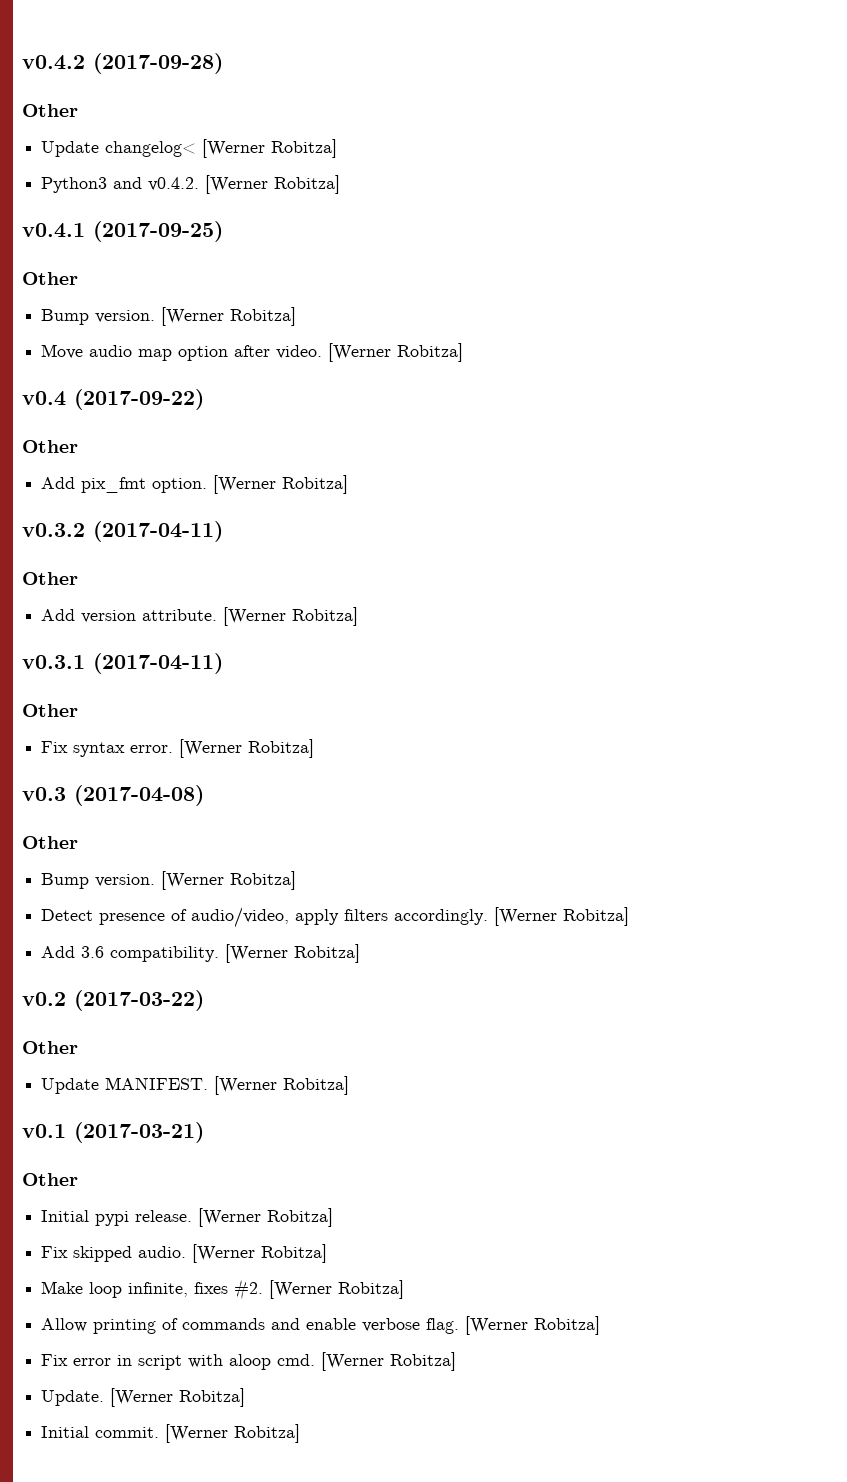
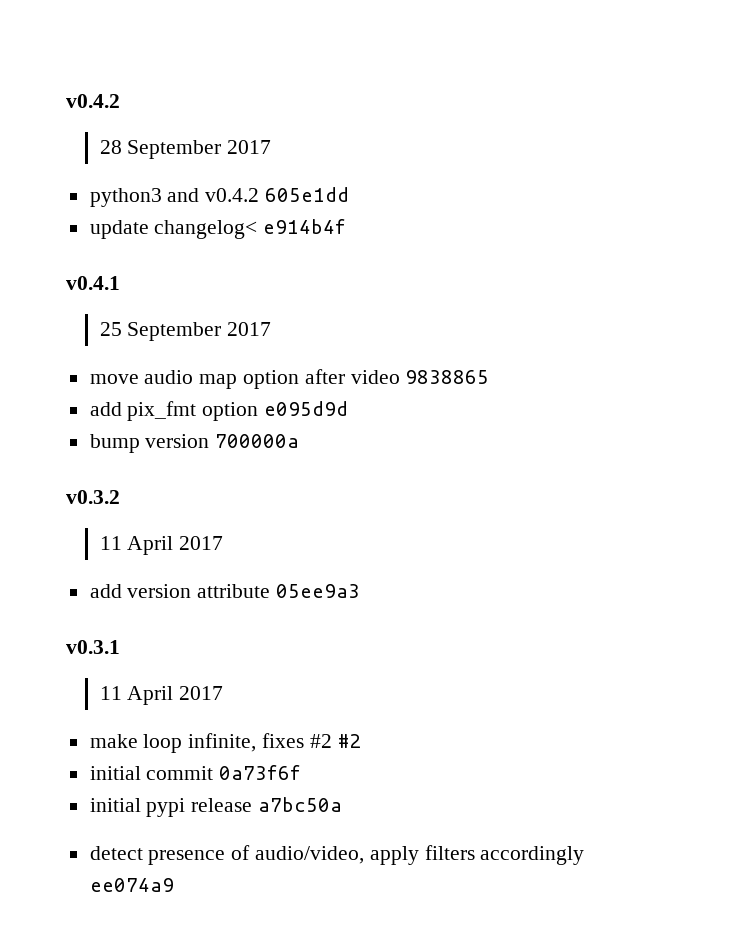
[22,53,223,74] [22,104,78,117] [41,139,338,158] [41,175,341,194] [22,221,223,242] [22,272,78,285] [41,307,297,326] [41,343,464,362] [22,389,204,410] [22,440,78,453] [41,475,349,494] [22,521,223,542] [22,572,78,585] [41,607,359,626] [22,653,223,674] [22,704,78,717] [41,739,315,758] [22,785,204,806] [22,836,78,849] [41,871,297,890] [41,909,94,921] v0.4.2 (2017-09-28) // Other // Update changelog< [Werner Robitza] // Python3 and v0.4.2. [Werner Robitza] // v0.4.1 (2017-09-25) // Other // Bump version. [Werner Robitza] // Move audio map option after video. [Werner Robitza] // v0.4 (2017-09-22) // Other // Add pix_fmt option. [Werner Robitza] // v0.3.2 (2017-04-11) // Other // Add version attribute. [Werner Robitza] // v0.3.1 (2017-04-11) // Other // Fix syntax error. [Werner Robitza] // v0.3 (2017-04-08) // Other // Bump version. [Werner Robitza] // Detect -> [66,94,120,108] [99,140,272,159] [89,187,350,207] [89,219,347,239] [66,276,120,290] [99,322,272,341] [89,369,490,389] [89,401,349,421] [89,434,300,453] [66,490,120,504] [99,536,224,555] [89,584,361,598] [66,640,120,654] [99,686,224,705] [89,733,361,753] [89,765,302,780] [89,797,343,817] [89,846,143,860] v0.4.2 // 28 September 2017 // python3 and v0.4.2 605e1dd // update changelog< e914b4f // v0.4.1 // 25 September 2017 // move audio map option after video 9838865 // add pix_fmt option e095d9d // bump version 700000a // v0.3.2 // 11 April 2017 // add version attribute 05ee9a3 // v0.3.1 // 11 April 2017 // make loop infinite, fixes #2 #2 // initial commit 0a73f6f // initial pypi release a7bc50a // detect
[394,907,630,926] [41,944,361,963] [22,990,204,1011] [22,1041,78,1054] [41,1076,350,1095] [22,1122,204,1143] [22,1173,78,1186] [41,1208,334,1227] [41,1244,328,1263] [41,1279,405,1300] [41,1316,601,1335] [41,1352,457,1371] [41,1388,246,1407] [41,1424,301,1443] accordingly. [Werner Robitza] // Add 3.6 compatibility. [Werner Robitza] // v0.2 (2017-03-22) // Other // Update MANIFEST. [Werner Robitza] // v0.1 (2017-03-21) // Other // Initial pypi release. [Werner Robitza] // Fix skipped audio. [Werner Robitza] // Make loop infinite, fixes #2. [Werner Robitza] // Allow printing of commands and enable verbose flag. [Werner Robitza] // Fix error in script with aloop cmd. [Werner Robitza] // Update. [Werner Robitza] // Initial commit. [Werner Robitza] -> [480,846,585,865] [89,878,174,892] accordingly ee074a9

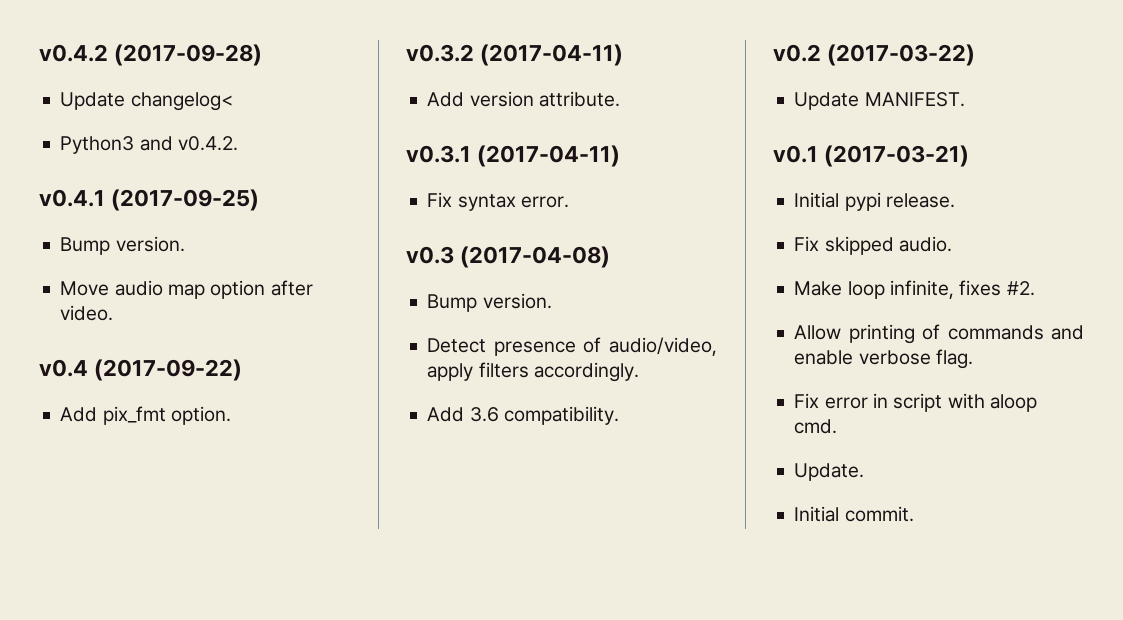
[66,94,120,108] [99,140,272,159] [89,187,350,207] [89,219,347,239] [66,276,120,290] [99,322,272,341] [89,369,490,389] [89,401,349,421] [89,434,300,453] [66,490,120,504] [99,536,224,555] [89,584,361,598] [66,640,120,654] [99,686,224,705] [89,733,361,753] [89,765,302,780] [89,797,343,817] [89,846,143,860] v0.4.2 // 28 September 2017 // python3 and v0.4.2 605e1dd // update changelog< e914b4f // v0.4.1 // 25 September 2017 // move audio map option after video 9838865 // add pix_fmt option e095d9d // bump version 700000a // v0.3.2 // 11 April 2017 // add version attribute 05ee9a3 // v0.3.1 // 11 April 2017 // make loop infinite, fixes #2 #2 // initial commit 0a73f6f // initial pypi release a7bc50a // detect -> [39,44,263,66] [60,92,233,111] [60,136,238,154] [39,189,260,211] [60,236,185,255] [60,280,313,299] [60,305,114,321] [39,359,243,381] [60,406,231,425] [406,44,624,66] [427,91,620,107] [406,145,621,167] [427,192,569,211] [406,246,611,268] [427,293,552,312] [427,338,487,353] v0.4.2 (2017-09-28) // Update changelog< // Python3 and v0.4.2. // v0.4.1 (2017-09-25) // Bump version. // Move audio map option after video. // v0.4 (2017-09-22) // Add pix_fmt option. // v0.3.2 (2017-04-11) // Add version attribute. // v0.3.1 (2017-04-11) // Fix syntax error. // v0.3 (2017-04-08) // Bump version. // Detect
[480,846,585,865] [89,878,174,892] accordingly ee074a9 -> [533,362,639,382] [427,406,619,425] [773,44,976,66] [794,92,965,110] [773,145,970,167] [794,192,955,211] [794,236,952,255] [794,280,1035,299] [794,324,1084,344] [794,349,973,369] [794,393,1037,412] [794,419,838,434] [794,463,865,481] [794,506,914,522] accordingly. // Add 3.6 compatibility. // v0.2 (2017-03-22) // Update MANIFEST. // v0.1 (2017-03-21) // Initial pypi release. // Fix skipped audio. // Make loop infinite, fixes #2. // Allow printing of commands and enable verbose flag. // Fix error in script with aloop cmd. // Update. // Initial commit.

